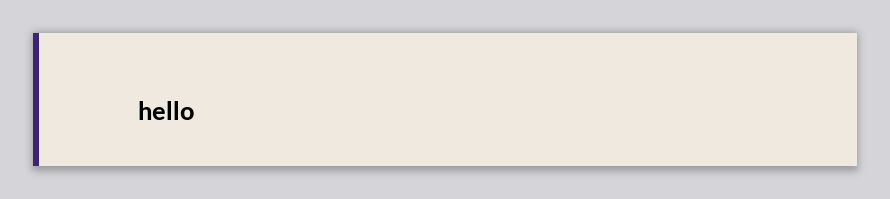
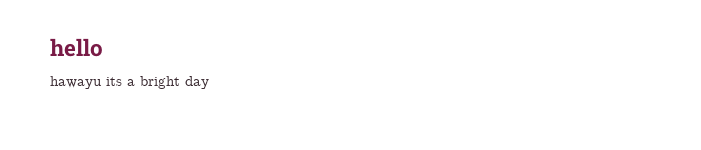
(195, 110) none -> [50,76,209,89] // hawayu its a bright day

